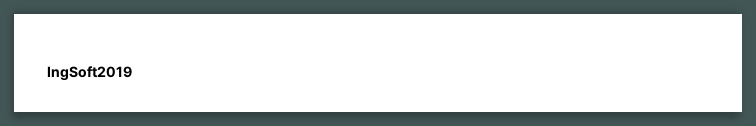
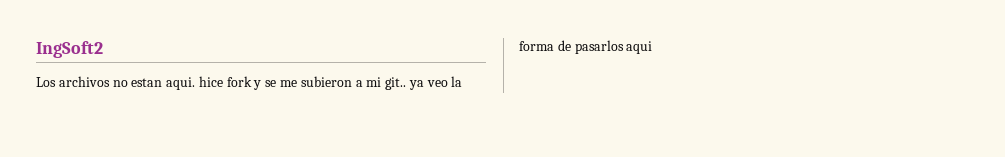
[47,66,132,81] IngSoft2019 -> [36,41,103,58] [36,76,463,90] [519,40,653,54] IngSoft2 // Los archivos no estan aqui. hice fork y se me subieron a mi git.. ya veo la forma de pasarlos aqui

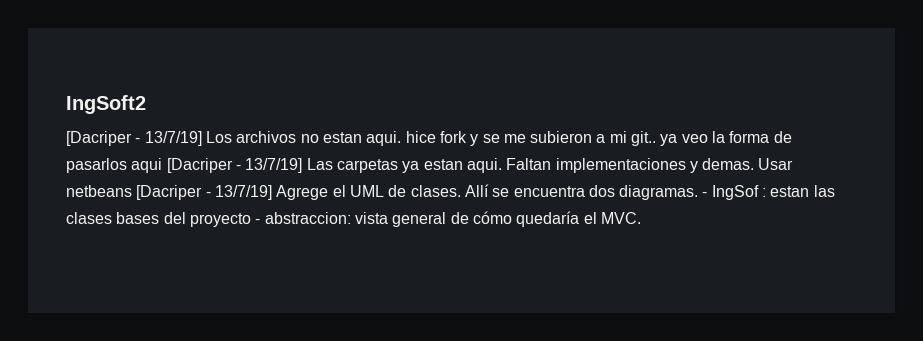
(103, 49) none -> [66,131,202,146] [Dacriper - 13/7/19]
(653, 47) none -> [166,158,794,173] [66,184,835,200] [66,211,641,227] [Dacriper - 13/7/19] Las carpetas ya estan aqui. Faltan implementaciones y demas. Usar netbeans [Dacriper - 13/7/19] Agrege el UML de clases. Allí se encuentra dos diagramas. - IngSof : estan las clases bases del proyecto - abstraccion: vista general de cómo quedaría el MVC.

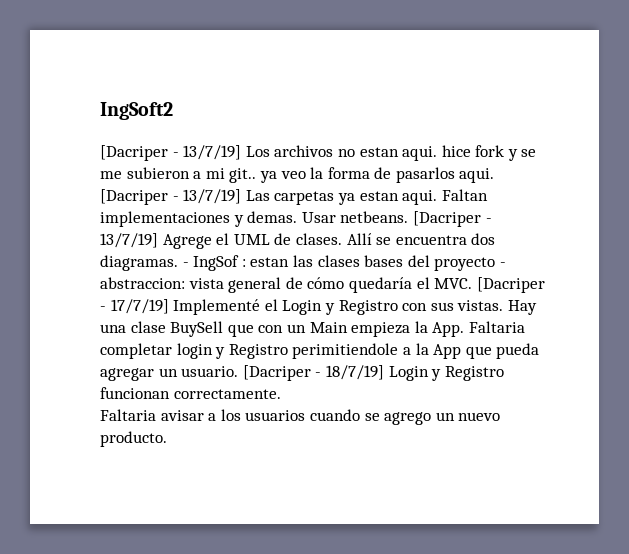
[131,158,163,173] aqui -> [459,168,495,183] aqui.
[66,185,132,197] netbeans -> [340,211,409,223] netbeans.
(641, 218) none -> [476,277,545,293] [100,299,537,315] [100,321,525,337] [100,343,540,359] [100,365,504,381] [100,387,281,399] [100,409,501,425] [100,431,167,447] [Dacriper - 17/7/19] Implementé el Login y Registro con sus vistas. Hay una clase BuySell que con un Main empieza la App. Faltaria completar login y Registro perimitiendole a la App que pueda agregar un usuario. [Dacriper - 18/7/19] Login y Registro funcionan correctamente. // Faltaria avisar a los usuarios cuando se agrego un nuevo producto.

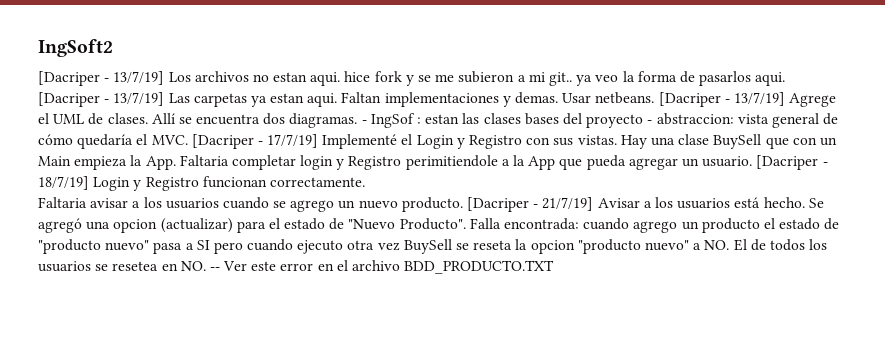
(167, 439) none -> [467,197,824,212] [38,218,840,233] [38,239,828,254] [38,260,555,274] [Dacriper - 21/7/19] Avisar a los usuarios está hecho. Se agregó una opcion (actualizar) para el estado de "Nuevo Producto". Falla encontrada: cuando agrego un producto el estado de "producto nuevo" pasa a SI pero cuando ejecuto otra vez BuySell se reseta la opcion "producto nuevo" a NO. El de todos los usuarios se resetea en NO. -- Ver este error en el archivo BDD_PRODUCTO.TXT

